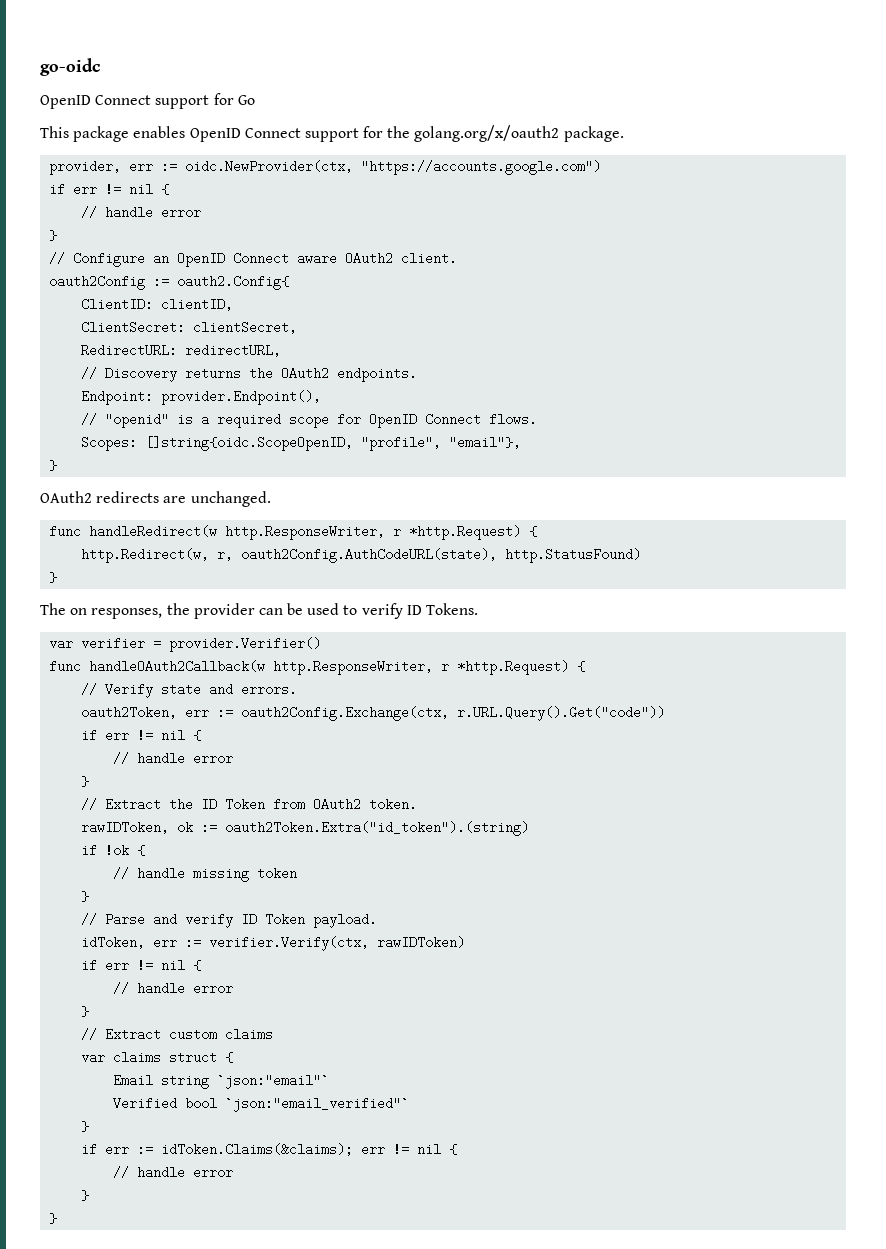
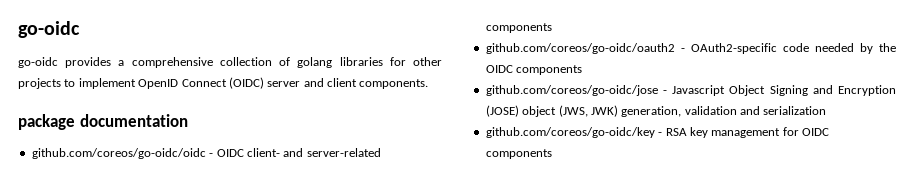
[40,93,255,109] [40,125,624,142] [49,160,602,175] [49,183,170,196] [81,206,202,219] [49,230,58,241] [49,252,458,267] [49,275,290,290] [81,298,234,311] [81,321,298,334] [81,344,282,357] [81,367,418,382] [81,390,322,405] [81,413,538,428] [81,436,522,451] [49,460,58,471] [40,491,271,507] [49,525,538,540] [81,548,642,563] [49,572,58,583] [40,603,479,619] [49,637,322,652] [49,660,586,675] [81,683,298,698] [81,706,666,721] [81,729,202,742] [113,752,234,765] [81,776,90,787] [81,798,418,811] [81,821,530,836] [81,844,146,857] [113,867,298,882] [81,891,90,902] [81,913,378,928] [81,936,466,951] [81,959,202,972] [113,982,234,995] [81,1006,90,1017] [81,1028,274,1041] [81,1051,234,1064] [113,1074,330,1089] [113,1097,410,1112] [81,1121,90,1132] [81,1143,458,1156] [113,1166,234,1179] [81,1190,90,1201] [49,1213,58,1224] OpenID Connect support for Go // This package enables OpenID Connect support for the golang.org/x/oauth2 package. // provider, err := oidc.NewProvider(ctx, "https://accounts.google.com") // if err != nil { // // handle error // } // // Configure an OpenID Connect aware OAuth2 client. // oauth2Config := oauth2.Config{ // ClientID: clientID, // ClientSecret: clientSecret, // RedirectURL: redirectURL, // // Discovery returns the OAuth2 endpoints. // Endpoint: provider.Endpoint(), // // "openid" is a required scope for OpenID Connect flows. // Scopes: []string{oidc.ScopeOpenID, "profile", "email"}, // } // OAuth2 redirects are unchanged. // func handleRedirect(w http.ResponseWriter, r *http.Request) { // http.Redirect(w, r, oauth2Config.AuthCodeURL(state), http.StatusFound) // } // The on responses, the provider can be used to verify ID Tokens. // var verifier = provider.Verifier() // func handleOAuth2Callback(w http.ResponseWriter, r *http.Request) { // // Verify state and errors. // oauth2Token, err := oauth2Config.Exchange(ctx, r.URL.Query().Get("code")) // if err != nil { // // handle error // } // // Extract the ID Token from OAuth2 token. // rawIDToken, ok := oauth2Token.Extra("id_token").(string) // if !ok { // // handle missing token // } // // Parse and verify ID Token payload. // idToken, err := verifier.Verify(ctx, rawIDToken) // if err != nil { // // handle error // } // // Extract custom claims // var claims struct { // Email string `json:"email"` // Verified bool `json:"email_verified"` // } // if err := idToken.Claims(&claims); err != nil { // // handle error // } // } -> [18,57,443,68] [18,77,429,89] [18,114,188,130] [31,148,381,159] [485,23,552,33] [485,43,896,54] [485,65,583,75] [485,85,896,96] [485,105,827,117] [485,127,829,138] [485,149,552,159] go-oidc provides a comprehensive collection of golang libraries for other projects to implement OpenID Connect (OIDC) server and client components. // package documentation // github.com/coreos/go-oidc/oidc - OIDC client- and server-related components // github.com/coreos/go-oidc/oauth2 - OAuth2-specific code needed by the OIDC components // github.com/coreos/go-oidc/jose - Javascript Object Signing and Encryption (JOSE) object (JWS, JWK) generation, validation and serialization // github.com/coreos/go-oidc/key - RSA key management for OIDC components

